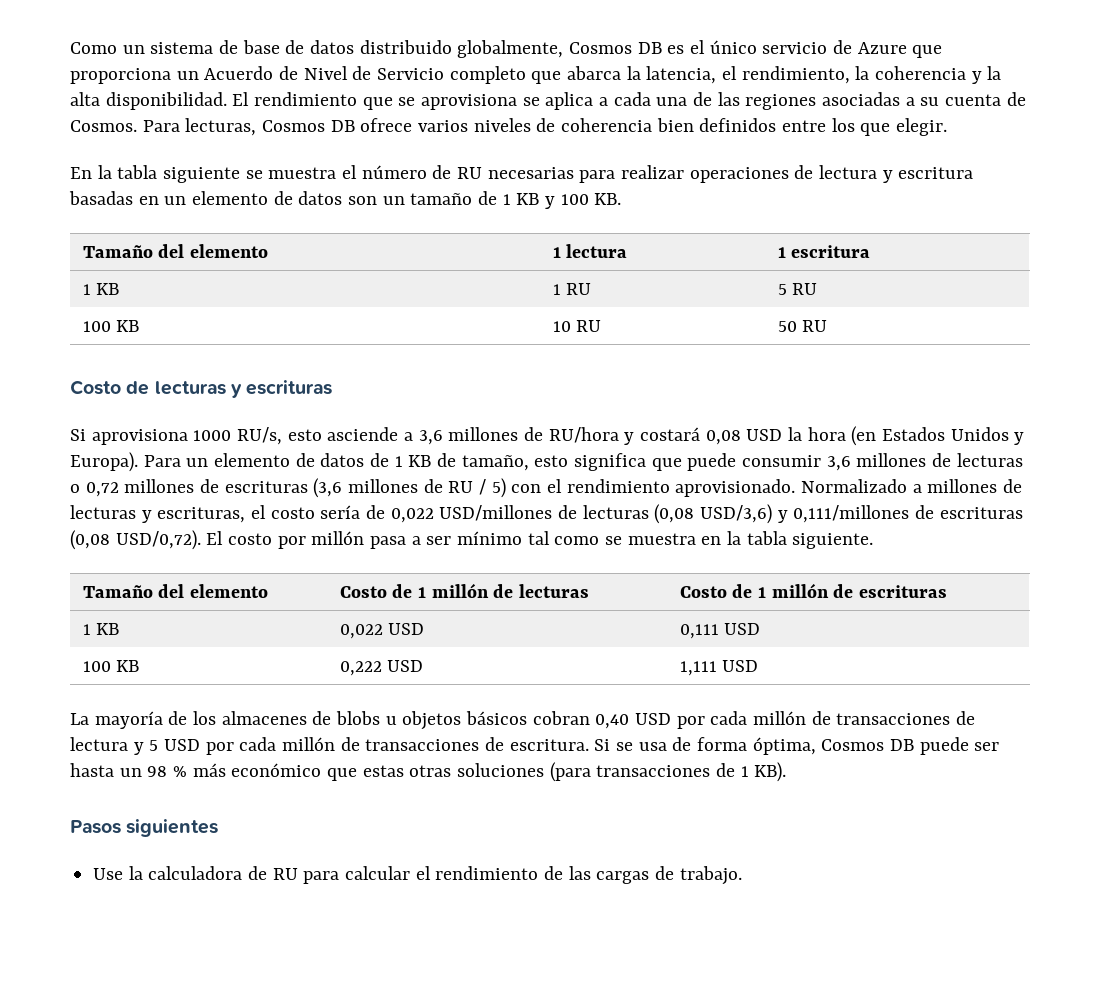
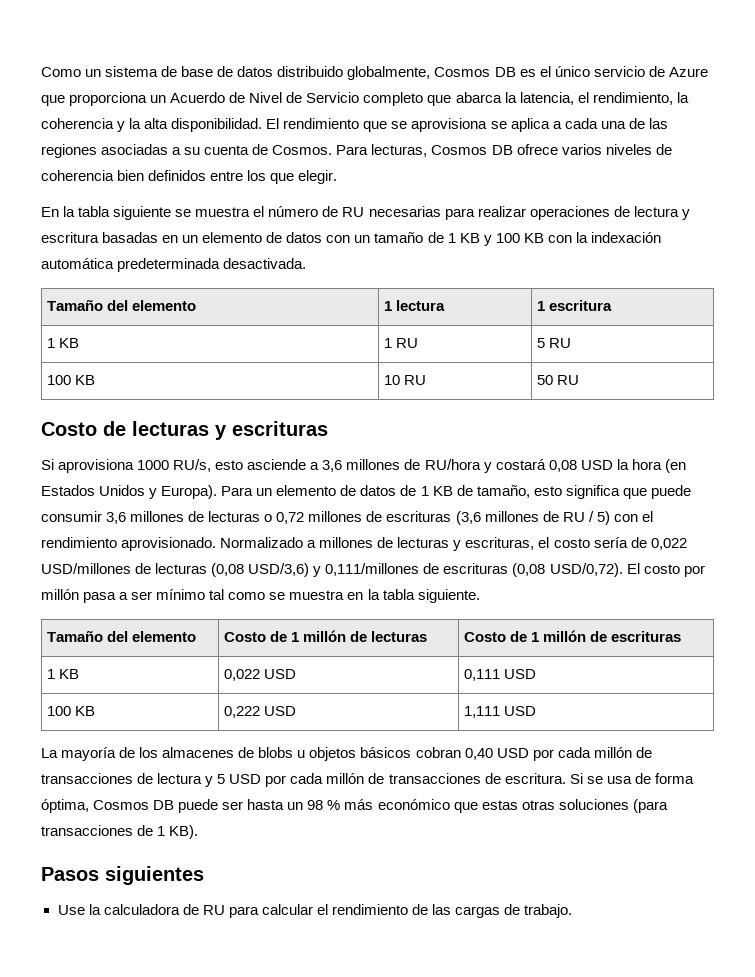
[348,196,378,205] son -> [326,235,351,243] con
[594,193,622,205] KB. -> [523,232,661,243] [41,258,307,272] KB con la indexación automática predeterminada desactivada.

